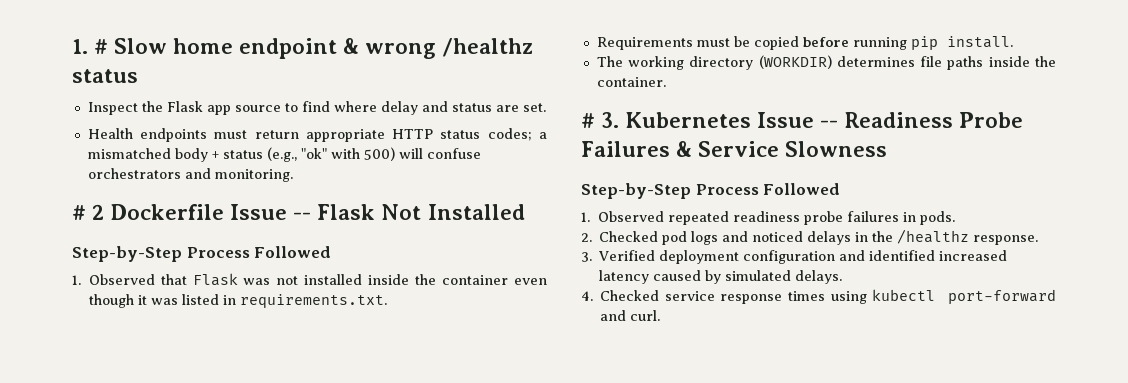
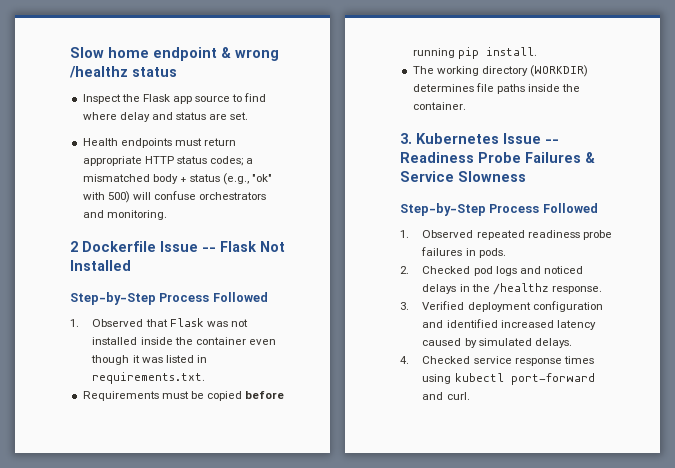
[72,39,109,54] 1. # -> (70, 52) none
[72,205,86,220] # -> (167, 215) none
[581,113,595,128] # -> (466, 106) none

